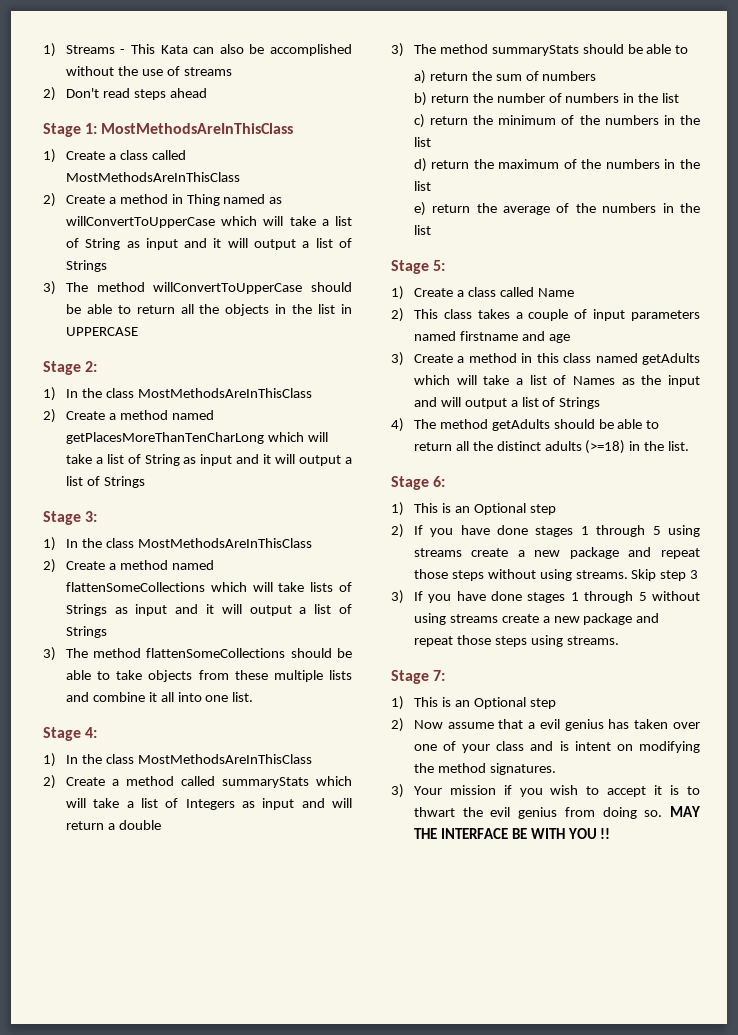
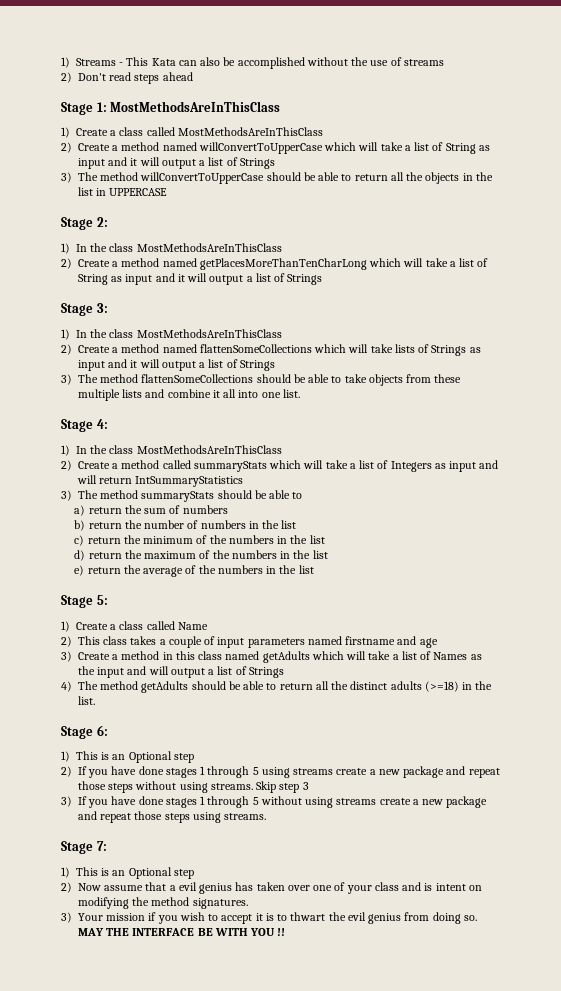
[171,194,283,206] in Thing named as -> [162,142,197,151] named
[107,820,161,830] a double -> [135,476,244,487] IntSummaryStatistics

